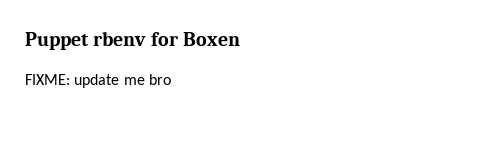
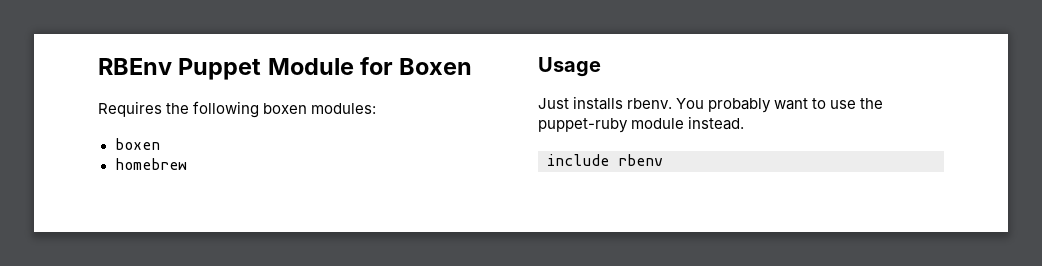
[25,31,147,50] Puppet rbenv -> [98,58,354,80] RBEnv Puppet Module
[25,74,171,88] FIXME: update me bro -> [98,101,377,118] [114,138,160,150] [114,158,187,170] [538,57,601,77] [538,96,884,113] [538,116,745,133] [547,154,663,166] Requires the following boxen modules: // boxen // homebrew // Usage // Just installs rbenv. You probably want to use the puppet-ruby module instead. // include rbenv

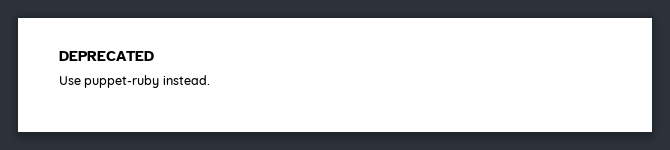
[98,57,473,80] [98,101,377,118] [114,138,160,150] [114,158,187,170] [538,57,601,77] [538,96,884,113] [538,118,685,133] RBEnv Puppet Module for Boxen // Requires the following boxen modules: // boxen // homebrew // Usage // Just installs rbenv. You probably want to use the puppet-ruby module -> [59,51,154,61] [59,75,160,88] DEPRECATED // Use puppet-ruby
[547,154,663,166] // include rbenv -> (210, 80) none

